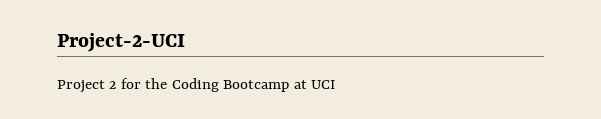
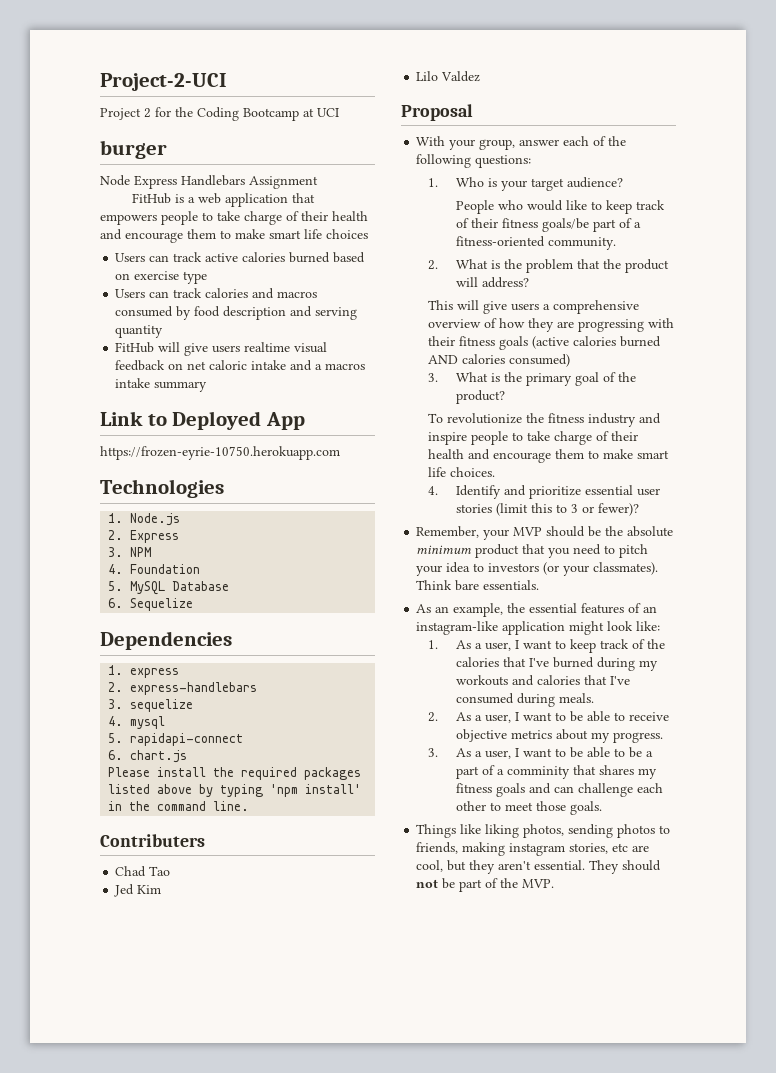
(336, 84) none -> [100,140,167,159] [100,175,318,189] [132,193,316,207] [100,211,368,225] [100,229,368,243] [115,252,366,263] [115,271,208,284] [115,288,318,299] [115,306,358,320] [115,325,164,338] [115,342,328,356] [115,360,366,371] [115,378,208,392] [100,411,306,430] [100,446,340,460] [100,479,224,498] [108,513,181,526] [108,530,180,543] [108,547,152,557] [108,564,201,574] [108,581,230,595] [108,598,194,611] [100,631,232,650] [108,665,180,678] [108,682,258,695] [108,699,194,712] [108,716,166,729] [108,733,244,746] [108,750,188,763] [108,767,362,780] [108,784,362,797] [108,801,250,811] [100,834,205,847] [115,866,171,877] [114,884,162,897] [416,71,481,82] [401,104,473,121] [416,136,627,150] [416,154,532,168] [428,177,623,191] [455,200,665,214] [455,218,641,232] [455,236,616,250] [428,259,669,273] [455,277,529,288] [428,300,640,314] [428,318,675,332] [428,336,662,350] [428,354,571,367] [428,372,636,386] [455,390,505,404] [428,413,662,427] [428,431,639,445] [428,449,670,463] [428,467,496,477] [428,485,660,499] [455,503,639,516] [416,526,674,540] [416,544,649,558] [416,562,659,576] [416,580,540,591] [416,603,658,617] [416,621,661,635] [428,639,665,653] [455,657,658,671] [455,675,630,686] [455,693,594,707] [428,711,669,723] [455,729,663,743] [428,747,653,759] [455,765,657,779] [455,783,663,797] [455,801,602,815] [416,824,671,838] [416,842,650,856] [416,860,662,874] [416,878,555,892] // burger // Node Express Handlebars Assignment // FitHub is a web application that empowers people to take charge of their health and encourage them to make smart life choices // Users can track active calories burned based on exercise type // Users can track calories and macros consumed by food description and serving quantity // FitHub will give users realtime visual feedback on net caloric intake and a macros intake summary // Link to Deployed App // https://frozen-eyrie-10750.herokuapp.com // Technologies // 1. Node.js // 2. Express // 3. NPM // 4. Foundation // 5. MySQL Database // 6. Sequelize // Dependencies // 1. express // 2. express-handlebars // 3. sequelize // 4. mysql // 5. rapidapi-connect // 6. chart.js // Please install the required packages listed above by typing 'npm install' in the command line. // Contributers // Chad Tao // Jed Kim // Lilo Valdez // Proposal // With your group, answer each of the following questions: // 1. Who is your target audience? // People who would like to keep track of their fitness goals/be part of a fitness-oriented community. // 2. What is the problem that the product will address? // This will give users a comprehensive overview of how they are progressing with their fitness goals (active calories burned AND calories consumed) // 3. What is the primary goal of the product? // To revolutionize the fitness industry and inspire people to take charge of their health and encourage them to make smart life choices. // 4. Identify and prioritize essential user stories (limit this to 3 or fewer)? // Remember, your MVP should be the absolute minimum product that you need to pitch your idea to investors (or your classmates). Think bare essentials. // As an example, the essential features of an instagram-like application might look like: // 1. As a user, I want to keep track of the calories that I've burned during my workouts and calories that I've consumed during meals. // 2. As a user, I want to be able to receive objective metrics about my progress. // 3. As a user, I want to be able to be a part of a comminity that shares my fitness goals and can challenge each other to meet those goals. // Things like liking photos, sending photos to friends, making instagram stories, etc are cool, but they aren't essential. They should not be part of the MVP.

